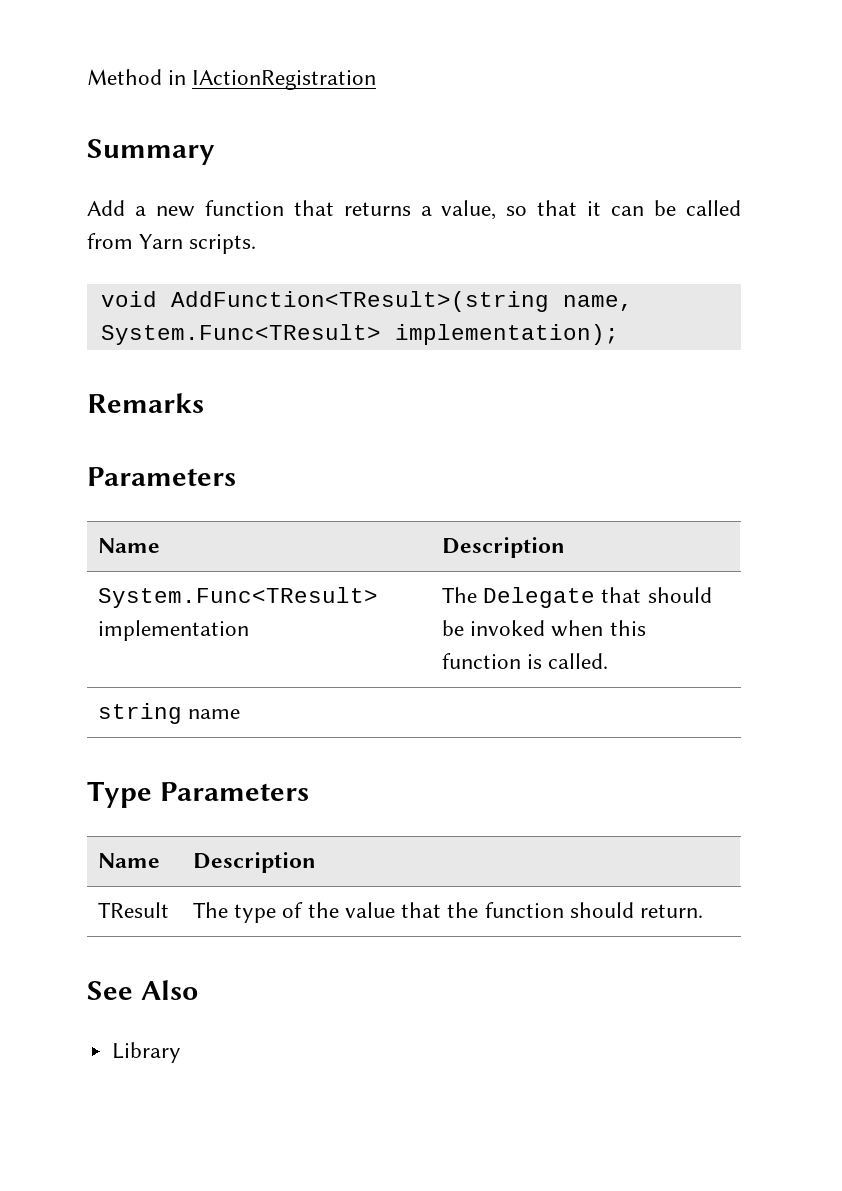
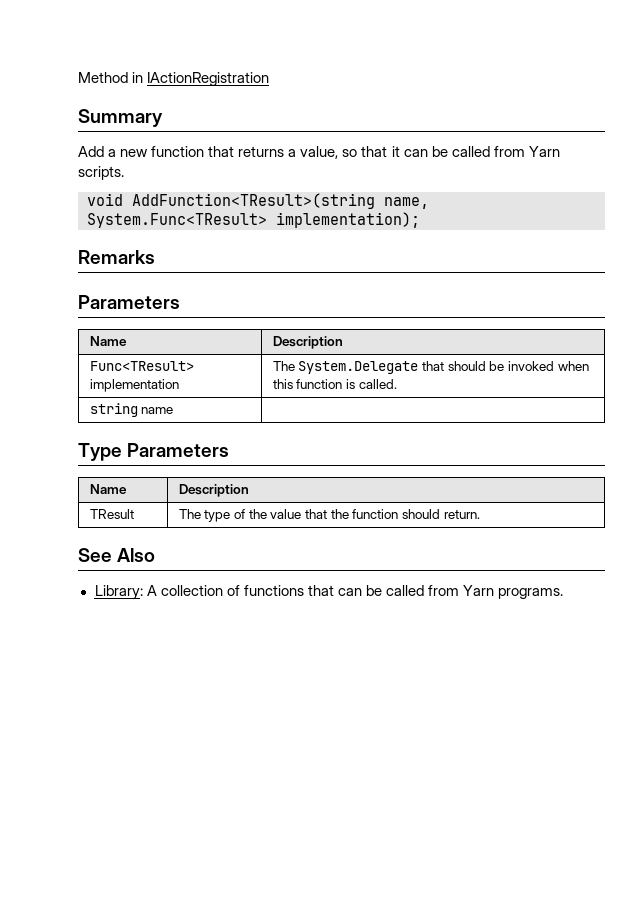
[98,587,379,608] System.Func<TResult> -> [89,361,194,371] Func<TResult>
[483,587,596,608] Delegate -> [298,361,419,374] System.Delegate
[112,1042,182,1063] Library -> [94,585,564,600] Library: A collection of functions that can be called from Yarn programs.

